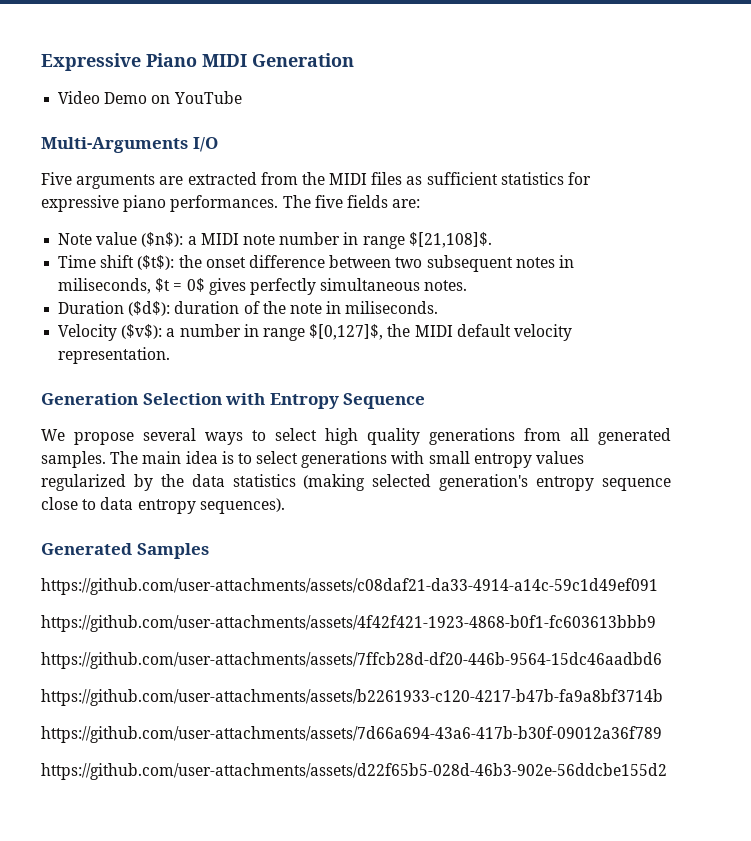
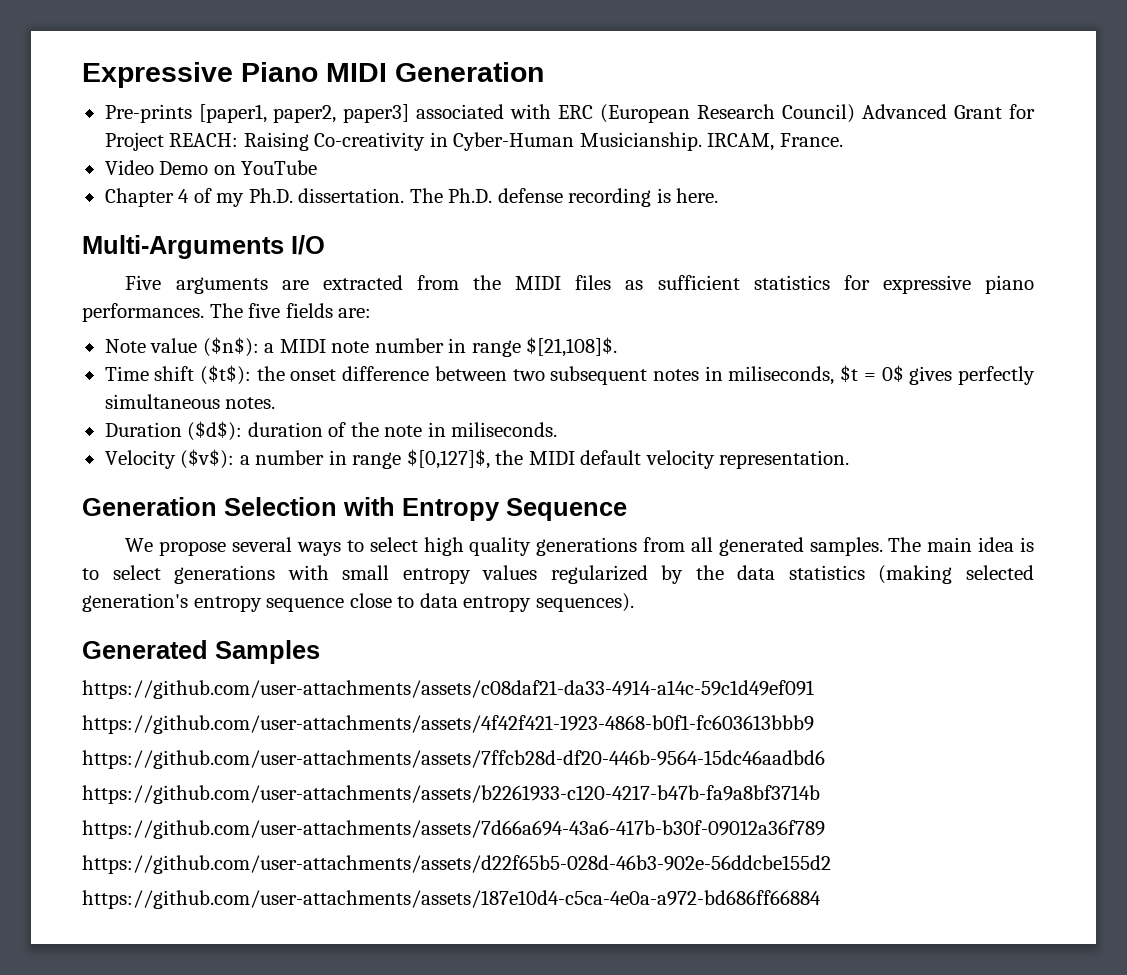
[58,91,242,104] Video Demo on YouTube -> [104,104,1035,123] [104,132,843,151] [104,160,318,175] [104,188,719,207] Pre-prints [paper1, paper2, paper3] associated with ERC (European Research Council) Advanced Grant for Project REACH: Raising Co-creativity in Cyber-Human Musicianship. IRCAM, France. // Video Demo on YouTube // Chapter 4 of my Ph.D. dissertation. The Ph.D. defense recording is here.
(667, 771) none -> [82,890,821,909] // https://github.com/user-attachments/assets/187e10d4-c5ca-4e0a-a972-bd686ff66884

